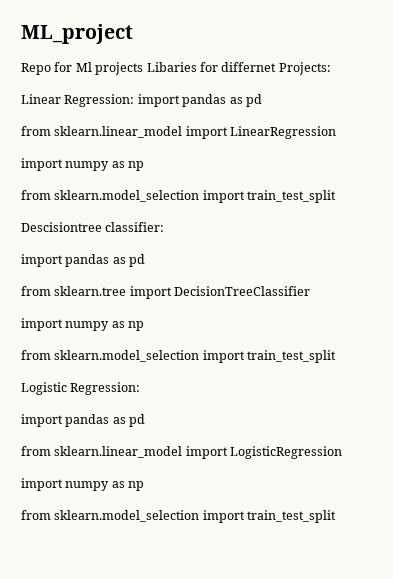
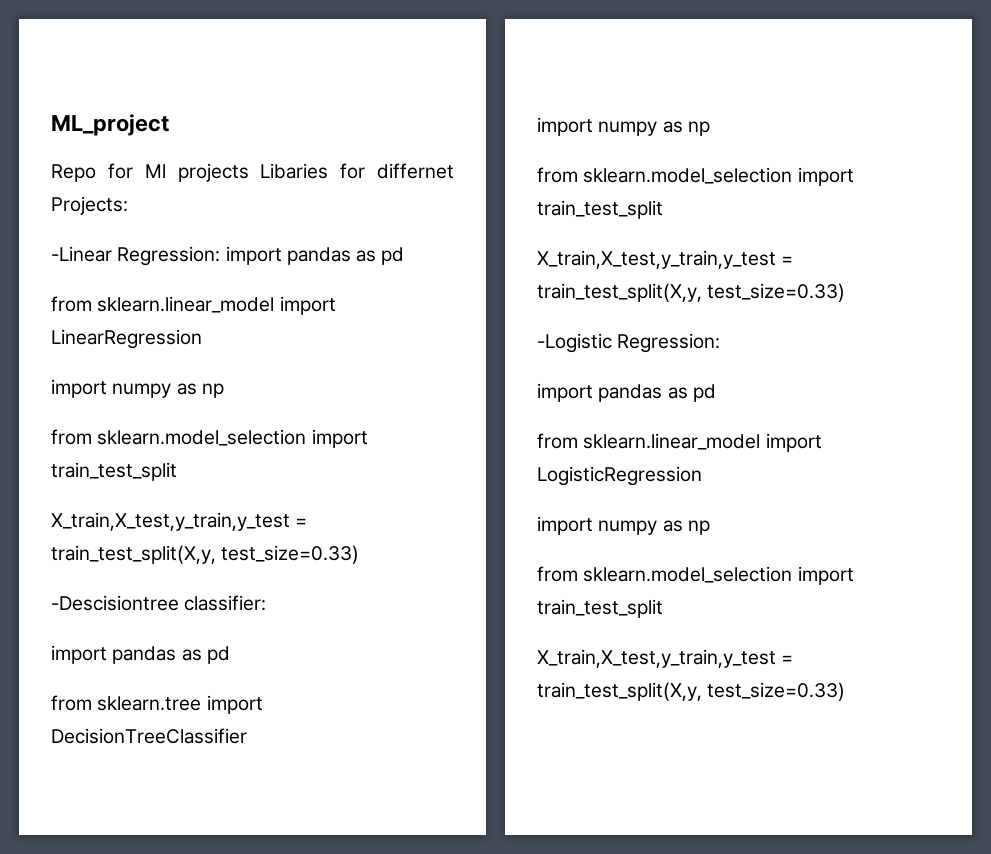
[21,94,61,104] Linear -> [51,246,112,262] -Linear
[21,222,102,232] Descisiontree -> [51,512,308,531] [51,545,360,564] [51,595,179,611] X_train,X_test,y_train,y_test = train_test_split(X,y, test_size=0.33) // -Descisiontree
[21,382,67,395] Logistic -> [537,250,794,269] [537,283,846,302] [537,333,612,353] X_train,X_test,y_train,y_test = train_test_split(X,y, test_size=0.33) // -Logistic
(337, 516) none -> [537,649,794,668] [537,682,846,701] // X_train,X_test,y_train,y_test = train_test_split(X,y, test_size=0.33)

